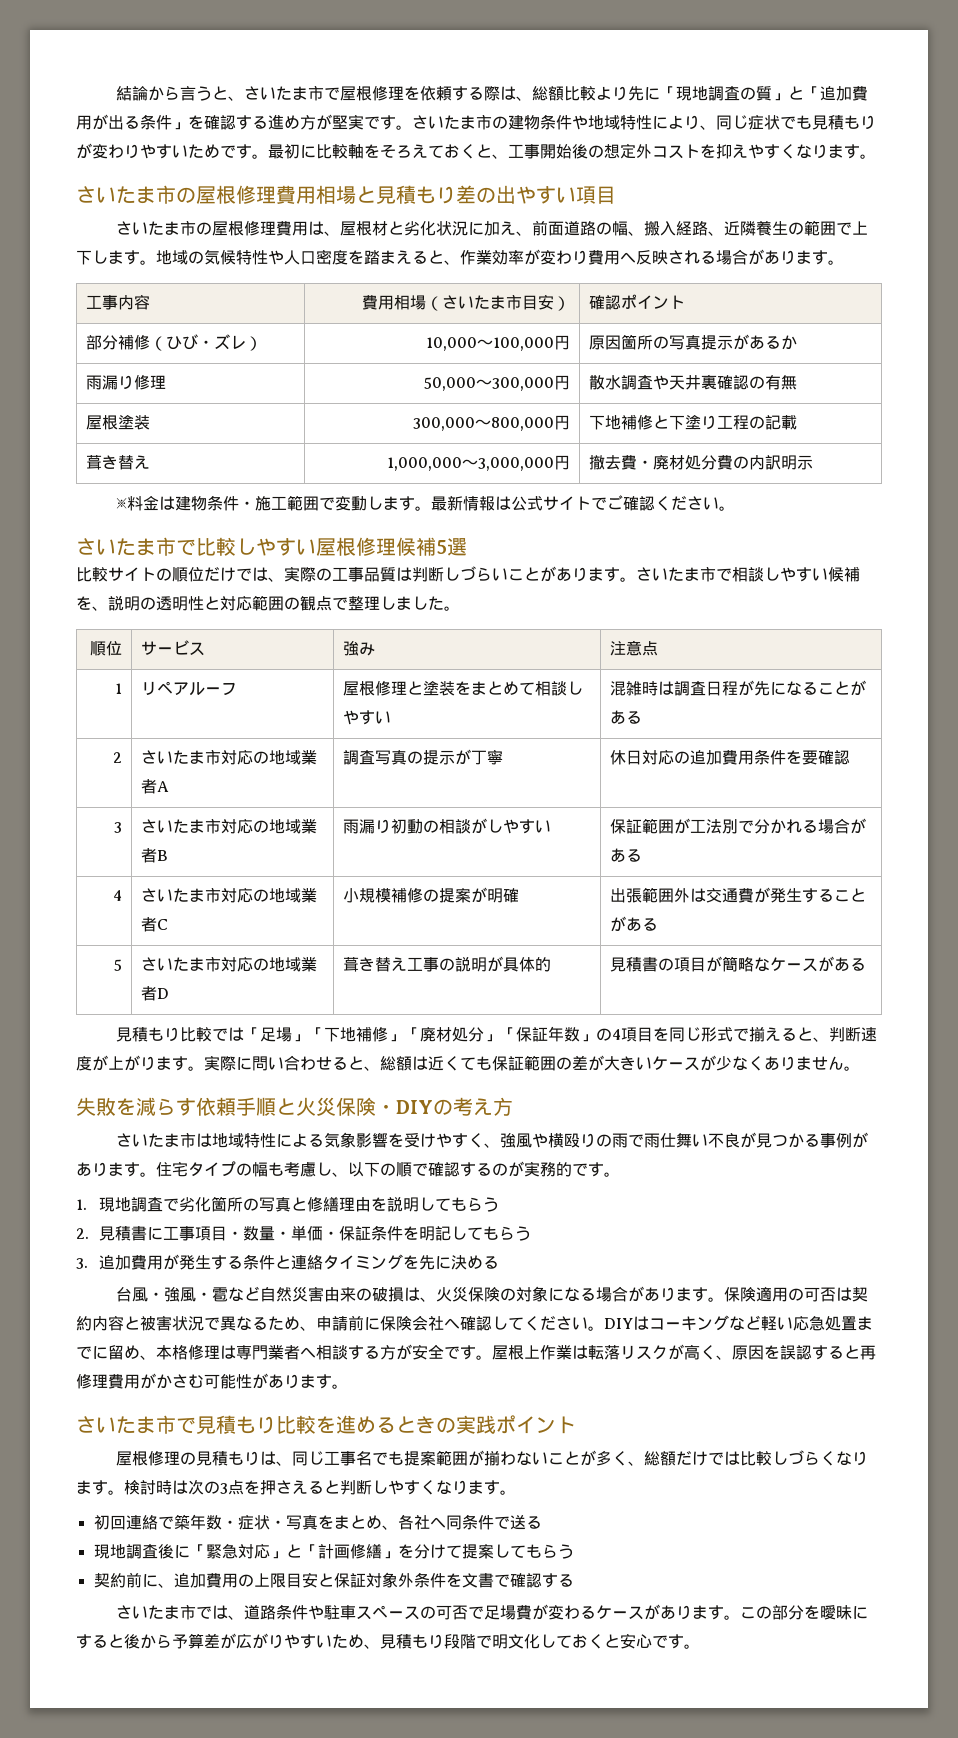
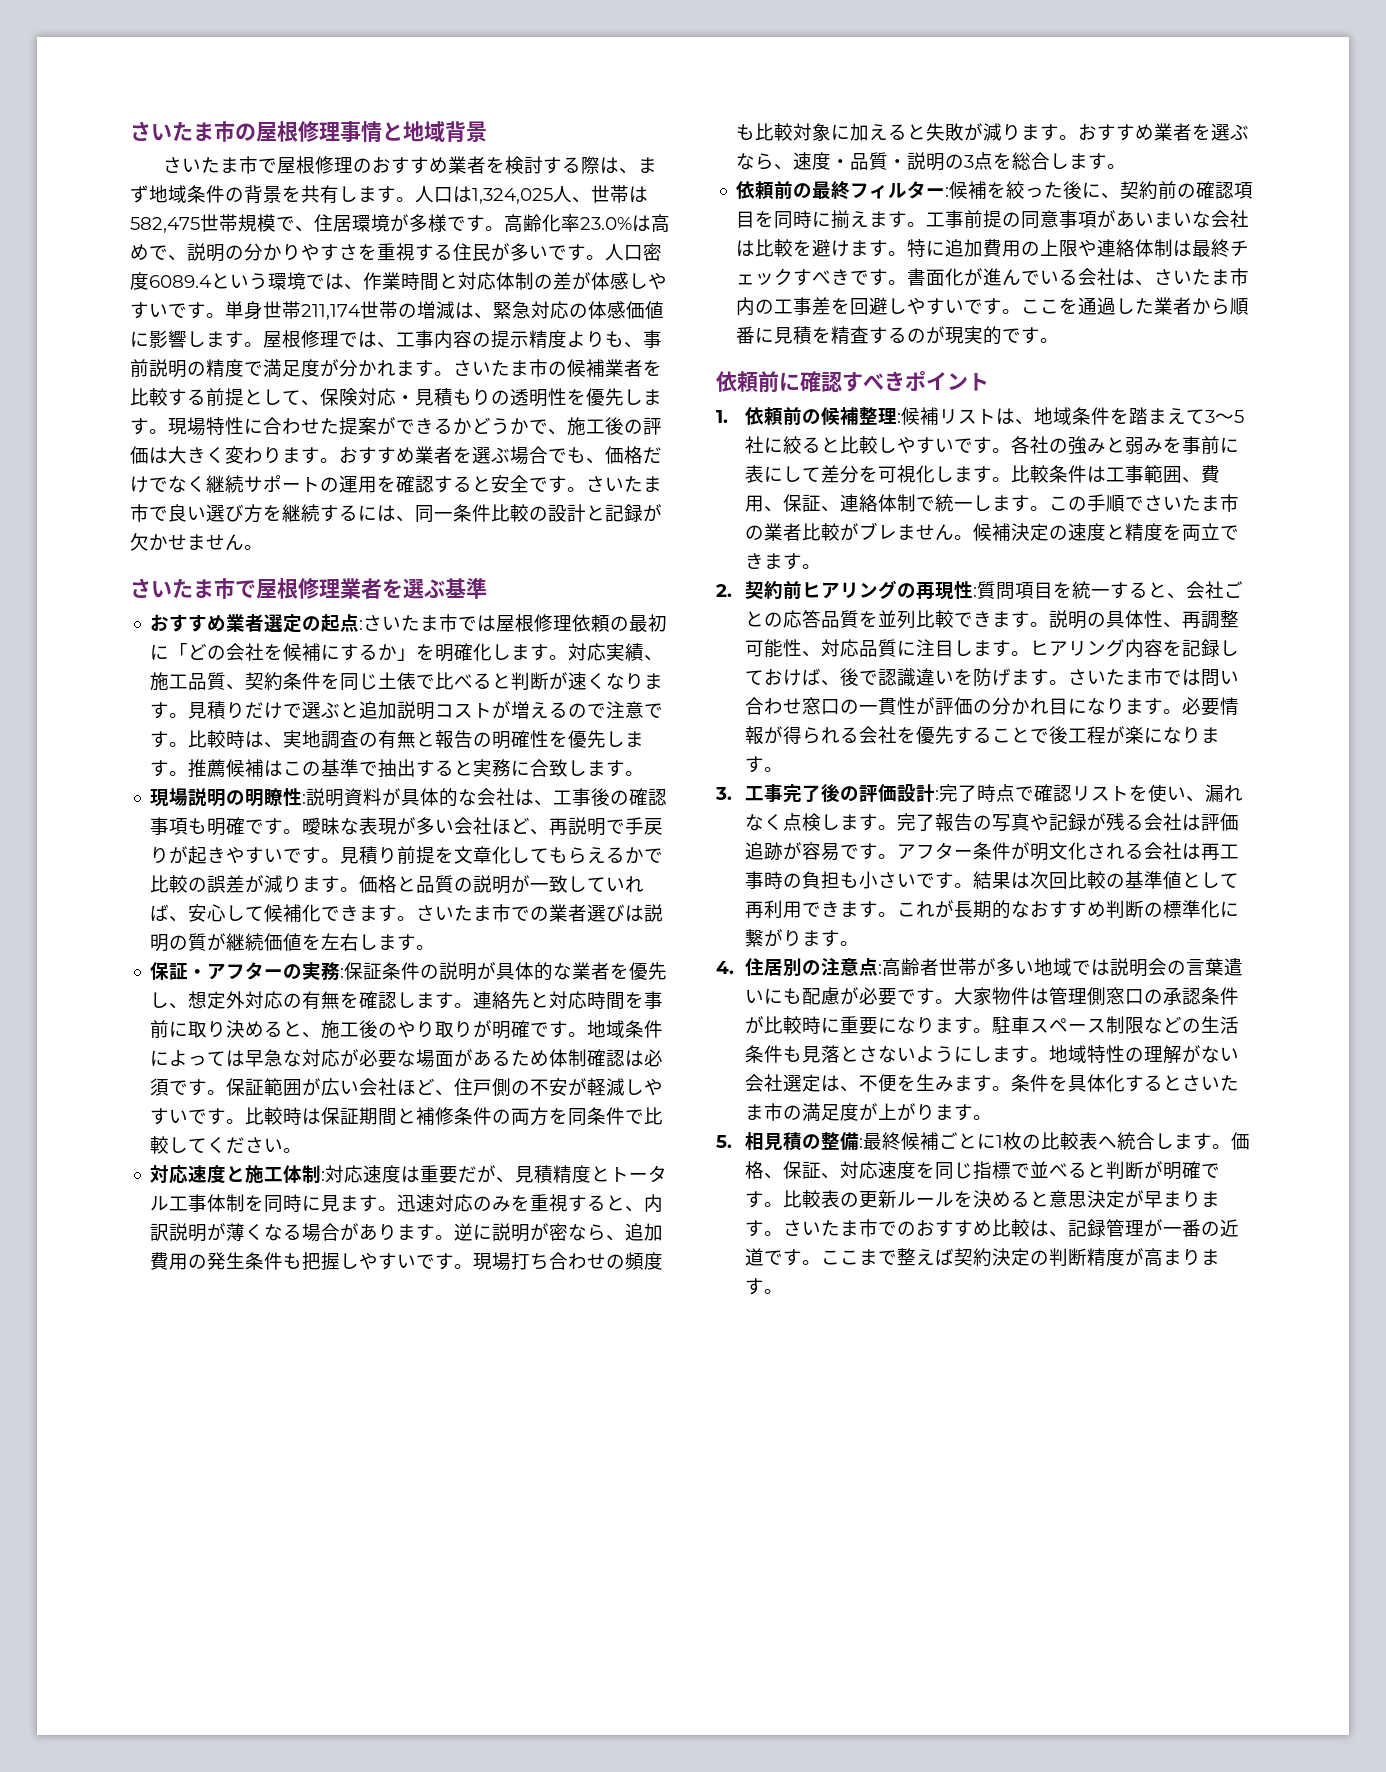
[115,85,868,101] [76,114,876,130] [76,143,876,159] [76,185,616,204] [115,220,868,236] [76,249,844,265] [86,294,151,310] [361,294,570,311] [589,294,686,310] [86,334,263,351] [425,335,570,351] [589,334,798,350] [86,374,167,390] [423,375,570,391] [589,374,798,390] [86,415,151,430] [412,415,570,431] [589,414,798,430] [86,455,151,470] [386,455,570,471] [589,455,814,470] [115,495,735,511] [76,537,467,556] [76,566,572,582] 結論から言うと、さいたま市で屋根修理を依頼する際は、総額比較より先に「現地調査の質」と「追加費用が出る条件」を確認する進め方が堅実です。さいたま市の建物条件や地域特性により、同じ症状でも見積もりが変わりやすいためです。最初に比較軸をそろえておくと、工事開始後の想定外コストを抑えやすくなります。 // さいたま市の屋根修理費用相場と見積もり差の出やすい項目 // さいたま市の屋根修理費用は、屋根材と劣化状況に加え、前面道路の幅、搬入経路、近隣養生の範囲で上下します。地域の気候特性や人口密度を踏まえると、作業効率が変わり費用へ反映される場合があります。 // 工事内容 | 費用相場（さいたま市目安） | 確認ポイント // 部分補修（ひび・ズレ） | 10,000〜100,000円 | 原因箇所の写真提示があるか // 雨漏り修理 | 50,000〜300,000円 | 散水調査や天井裏確認の有無 // 屋根塗装 | 300,000〜800,000円 | 下地補修と下塗り工程の記載 // 葺き替え | 1,000,000〜3,000,000円 | 撤去費・廃材処分費の内訳明示 // ※料金は建物条件・施工範囲で変動します。最新情報は公式サイトでご確認ください。 // さいたま市で比較しやすい屋根修理候補5選 // 比較サイトの順位だけでは、実際の工事品質は判断しづらいことがあ -> [130,120,487,143] [163,156,658,175] [130,185,648,204] [130,214,670,233] [130,243,662,262] [130,272,667,291] [130,301,664,320] [130,330,662,349] [130,359,662,378] [130,388,662,407] [130,417,662,436] [130,446,662,465] [130,475,662,493] [130,504,662,523] [130,533,263,551] [130,578,487,599] [150,614,668,633] [150,643,664,662] [150,672,664,691] [150,701,664,720] [150,730,645,749] [150,759,645,778] [150,788,668,807] [150,817,664,836] [150,846,664,864] [150,875,645,894] [150,904,664,922] [150,933,436,952] [150,962,668,981] [150,991,664,1010] [150,1020,664,1039] [150,1049,664,1068] [150,1078,664,1096] [150,1107,664,1126] [150,1136,303,1154] [150,1165,668,1184] [150,1194,664,1213] [150,1223,664,1242] [150,1252,664,1271] [736,123,1250,141] [736,152,1127,171] [736,181,1254,200] [736,210,1250,229] [736,239,1250,257] [736,268,1250,286] [736,297,1250,316] [736,326,1060,345] [716,371,989,393] [716,407,1245,426] [745,436,1240,455] [745,465,1221,483] [745,494,1240,512] [745,522,1240,542] [745,553,822,570] [716,580,1244,600] [745,610,1240,629] [745,639,1240,658] [745,668,1240,687] [745,697,1240,716] [745,726,1221,744] [745,756,784,773] [715,784,1244,803] [745,813,1240,832] [745,842,1240,861] [745,871,1240,889] [745,900,1240,919] [745,929,860,947] [716,958,1244,977] [745,987,1240,1006] [745,1016,1240,1035] [745,1045,1240,1064] [745,1074,1240,1092] [745,1103,993,1122] [716,1132,1251,1151] [745,1161,1221,1180] [745,1190,1183,1208] さいたま市の屋根修理事情と地域背景 // さいたま市で屋根修理のおすすめ業者を検討する際は、まず地域条件の背景を共有します。人口は1,324,025人、世帯は582,475世帯規模で、住居環境が多様です。高齢化率23.0%は高めで、説明の分かりやすさを重視する住民が多いです。人口密度6089.4という環境では、作業時間と対応体制の差が体感しやすいです。単身世帯211,174世帯の増減は、緊急対応の体感価値に影響します。屋根修理では、工事内容の提示精度よりも、事前説明の精度で満足度が分かれます。さいたま市の候補業者を比較する前提として、保険対応・見積もりの透明性を優先します。現場特性に合わせた提案ができるかどうかで、施工後の評価は大きく変わります。おすすめ業者を選ぶ場合でも、価格だけでなく継続サポートの運用を確認すると安全です。さいたま市で良い選び方を継続するには、同一条件比較の設計と記録が欠かせません。 // さいたま市で屋根修理業者を選ぶ基準 // おすすめ業者選定の起点:さいたま市では屋根修理依頼の最初に「どの会社を候補にするか」を明確化します。対応実績、施工品質、契約条件を同じ土俵で比べると判断が速くなります。見積りだけで選ぶと追加説明コストが増えるので注意です。比較時は、実地調査の有無と報告の明確性を優先します。推薦候補はこの基準で抽出すると実務に合致します。 // 現場説明の明瞭性:説明資料が具体的な会社は、工事後の確認事項も明確です。曖昧な表現が多い会社ほど、再説明で手戻りが起きやすいです。見積り前提を文章化してもらえるかで比較の誤差が減ります。価格と品質の説明が一致していれば、安心して候補化できます。さいたま市での業者選びは説明の質が継続価値を左右します。 // 保証・アフターの実務:保証条件の説明が具体的な業者を優先し、想定外対応の有無を確認します。連絡先と対応時間を事前に取り決めると、施工後のやり取りが明確です。地域条件によっては早急な対応が必要な場面があるため体制確認は必須です。保証範囲が広い会社ほど、住戸側の不安が軽減しやすいです。比較時は保証期間と補修条件の両方を同条件で比較してください。 // 対応速度と施工体制:対応速度は重要だが、見積精度とトータル工事体制を同時に見ます。迅速対応のみを重視すると、内訳説明が薄くなる場合があります。逆に説明が密なら、追加費用の発生条件も把握しやすいです。現場打ち合わせの頻度も比較対象に加えると失敗が減ります。おすすめ業者を選ぶなら、速度・品質・説明の3点を総合します。 // 依頼前の最終フィルター:候補を絞った後に、契約前の確認項目を同時に揃えます。工事前提の同意事項があいまいな会社は比較を避けます。特に追加費用の上限や連絡体制は最終チェックすべきです。書面化が進んでいる会社は、さいたま市内の工事差を回避しやすいです。ここを通過した業者から順番に見積を精査するのが現実的です。 // 依頼前に確認すべきポイント // 1.依頼前の候補整理:候補リストは、地域条件を踏まえて3〜5社に絞ると比較しやすいです。各社の強みと弱みを事前に表にして差分を可視化します。比較条件は工事範囲、費用、保証、連絡体制で統一します。この手順でさいたま市の業者比較がブレません。候補決定の速度と精度を両立できます。 // 2.契約前ヒアリングの再現性:質問項目を統一すると、会社ごとの応答品質を並列比較できます。説明の具体性、再調整可能性、対応品質に注目します。ヒアリング内容を記録しておけば、後で認識違いを防げます。さいたま市では問い合わせ窓口の一貫性が評価の分かれ目になります。必要情報が得られる会社を優先することで後工程が楽になります。 // 3.工事完了後の評価設計:完了時点で確認リストを使い、漏れなく点検します。完了報告の写真や記録が残る会社は評価追跡が容易です。アフター条件が明文化される会社は再工事時の負担も小さいです。結果は次回比較の基準値として再利用できます。これが長期的なおすすめ判断の標準化に繋がります。 // 4.住居別の注意点:高齢者世帯が多い地域では説明会の言葉遣いにも配慮が必要です。大家物件は管理側窓口の承認条件が比較時に重要になります。駐車スペース制限などの生活条件も見落とさないようにします。地域特性の理解がない会社選定は、不便を生みます。条件を具体化するとさいたま市の満足度が上がります。 // 5.相見積の整備:最終候補ごとに1枚の比較表へ統合します。価格、保証、対応速度を同じ指標で並べると判断が明確です。比較表の更新ルールを決めると意思決定が早ま
[732,566,860,582] [76,595,460,611] [89,641,122,656] [141,640,206,656] [343,640,376,656] [610,640,659,656] [114,683,122,694] [141,681,238,696] [343,680,584,696] [343,710,392,725] [610,680,867,696] [610,710,643,724] [112,752,122,763] [141,749,318,765] [141,779,170,794] [343,749,504,765] [610,749,851,765] [113,822,122,833] [141,818,318,834] [141,848,169,863] [343,818,552,834] [610,818,867,834] [610,848,643,862] [112,890,122,901] [141,887,318,903] [141,917,169,932] [343,887,520,903] [610,887,867,903] [610,916,659,932] [113,959,122,971] [141,956,318,972] [141,986,170,1001] [343,956,552,972] [610,956,867,972] [115,1026,877,1042] [76,1055,860,1071] [76,1097,513,1116] [115,1132,868,1148] [76,1161,620,1177] [76,1196,500,1212] [76,1225,532,1241] [76,1254,500,1270] [115,1286,868,1302] [76,1315,873,1331] [76,1344,876,1360] [76,1373,348,1389] [76,1415,576,1434] [115,1450,868,1466] [76,1479,516,1495] [93,1514,542,1530] [93,1543,574,1559] [93,1572,574,1588] [115,1604,868,1620] [76,1633,668,1649] 相談しやすい候補を、説明の透明性と対応範囲の観点で整理しました。 // 順位 | サービス | 強み | 注意点 // 1 | リペアルーフ | 屋根修理と塗装をまとめて相談しやすい | 混雑時は調査日程が先になることがある // 2 | さいたま市対応の地域業者A | 調査写真の提示が丁寧 | 休日対応の追加費用条件を要確認 // 3 | さいたま市対応の地域業者B | 雨漏り初動の相談がしやすい | 保証範囲が工法別で分かれる場合がある // 4 | さいたま市対応の地域業者C | 小規模補修の提案が明確 | 出張範囲外は交通費が発生することがある // 5 | さいたま市対応の地域業者D | 葺き替え工事の説明が具体的 | 見積書の項目が簡略なケースがある // 見積もり比較では「足場」「下地補修」「廃材処分」「保証年数」の4項目を同じ形式で揃えると、判断速度が上がります。実際に問い合わせると、総額は近くても保証範囲の差が大きいケースが少なくありません。 // 失敗を減らす依頼手順と火災保険・DIYの考え方 // さいたま市は地域特性による気象影響を受けやすく、強風や横殴りの雨で雨仕舞い不良が見つかる事例があります。住宅タイプの幅も考慮し、以下の順で確認するのが実務的です。 // 1.現地調査で劣化箇所の写真と修繕理由を説明してもらう // 2.見積書に工事項目・数量・単価・保証条件を明記してもらう // 3.追加費用が発生する条件と連絡タイミングを先に決める // 台風・強風・雹など自然災害由来の破損は、火災保険の対象になる場合があります。保険適用の可否は契約内容と被害状況で異なるため、申請前に保険会社へ確認してください。DIYはコーキングなど軽い応急処置までに留め、本格修理は専門業者へ相談する方が安全です。屋根上作業は転落リスクが高く、原因を誤認すると再修理費用がかさむ可能性があります。 // さいたま市で見積もり比較を進めるときの実践ポイント // 屋根修理の見積もりは、同じ工事名でも提案範囲が揃わないことが多く、総額だけでは比較しづらくなります。検討時は次の3点を押さえると判断しやすくなります。 // 初回連絡で築年数・症状・写真をまとめ、各社へ同条件で送る // 現地調査後に「緊急対応」と「計画修繕」を分けて提案してもらう // 契約前に、追加費用の上限目安と保証対象外条件を文書で確認する // さいたま市では、道路条件や駐車スペースの可否で足場費が変わるケースがあります。この部分を曖昧にすると後から予算差が広がりやすいため、見積もり段階で明文化しておくと安心で -> [897,1219,1240,1237] [745,1248,1221,1267] のおすすめ比較は、記録管理が一番の近道です。ここまで整えば契約決定の判断精度が高まりま

